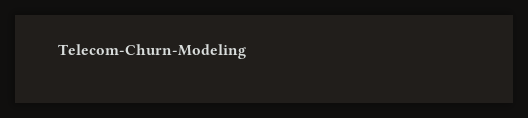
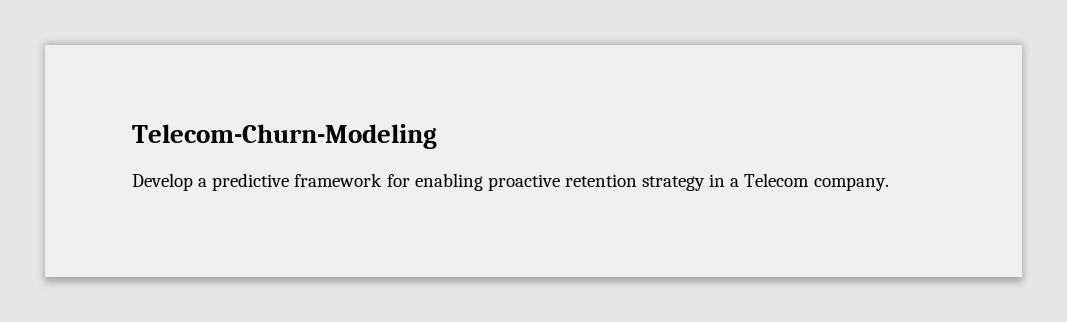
(246, 51) none -> [132,173,889,191] // Develop a predictive framework for enabling proactive retention strategy in a Telecom company.

